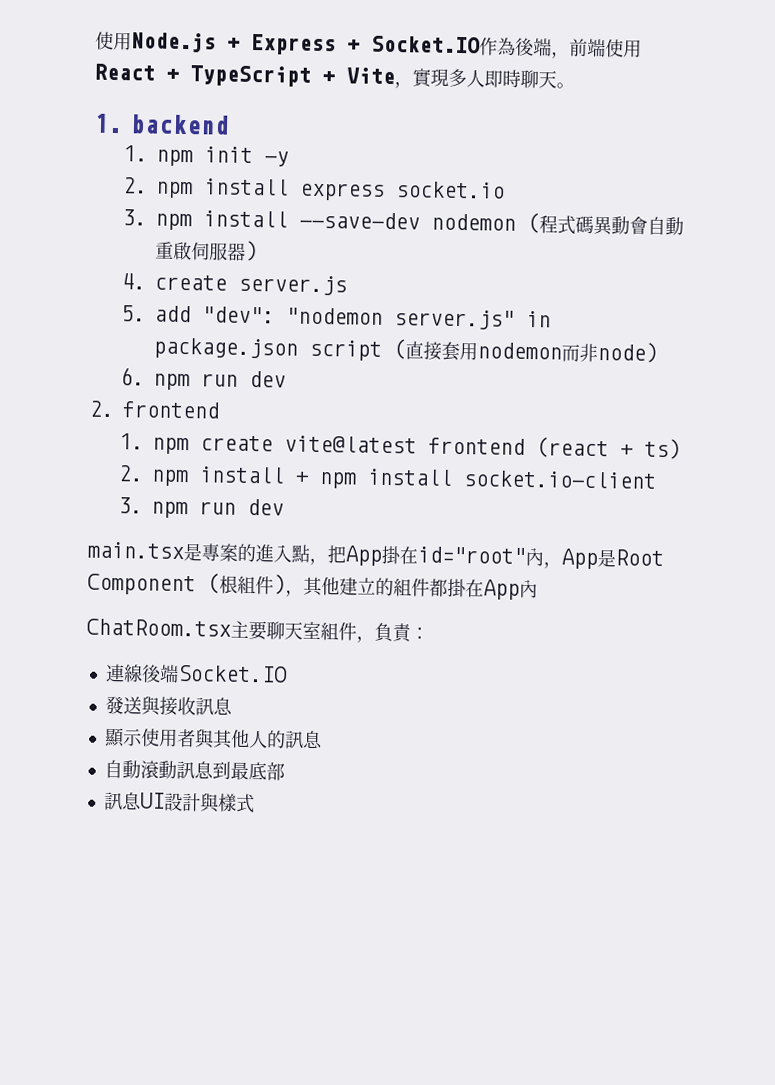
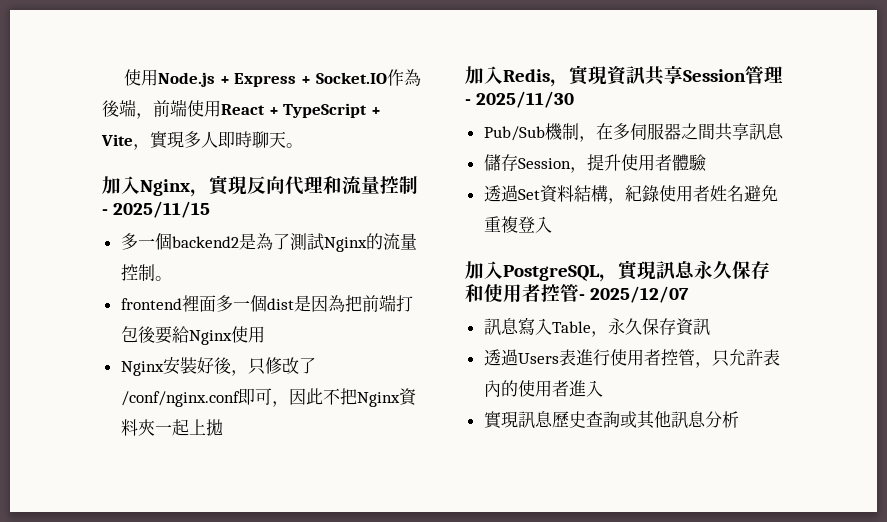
[93,113,230,135] [122,145,289,167] [122,177,505,201] [121,209,684,236] [154,240,258,262] [120,273,347,296] [120,305,551,330] [152,337,658,363] [119,367,286,391] [89,400,220,419] [118,433,681,460] [117,465,657,489] [117,497,284,519] [87,541,664,570] [87,573,538,600] [86,618,429,643] [104,663,287,683] [104,695,233,716] [103,727,323,750] [103,759,285,781] [103,791,255,814] 1. backend // 1. npm init -y // 2. npm install express socket.io // 3. npm install --save-dev nodemon (程式碼異動會自動重啟伺服器) // 4. create server.js // 5. add "dev": "nodemon server.js" in package.json script (直接套用nodemon而非node) // 6. npm run dev // 2. frontend // 1. npm create vite@latest frontend (react + ts) // 2. npm install + npm install socket.io-client // 3. npm run dev // main.tsx是專案的進入點，把App掛在id="root"內，App是Root Component (根組件)，其他建立的組件都掛在App內 // ChatRoom.tsx主要聊天室組件，負責： // 連線後端Socket.IO // 發送與接收訊息 // 顯示使用者與其他人的訊息 // 自動滾動訊息到最底部 // 訊息UI設計與樣式 -> [102,175,418,197] [102,201,210,218] [120,233,417,252] [120,264,172,281] [120,294,413,312] [120,326,265,345] [120,357,316,376] [120,388,417,407] [120,419,223,436] [465,65,783,87] [465,91,574,108] [483,123,784,142] [483,154,707,173] [483,185,778,204] [483,216,552,233] [465,260,770,282] [465,284,689,303] [483,317,710,337] [483,349,780,368] [483,380,603,397] [483,410,739,429] 加入Nginx，實現反向代理和流量控制- 2025/11/15 // 多一個backend2是為了測試Nginx的流量控制。 // frontend裡面多一個dist是因為把前端打包後要給Nginx使用 // Nginx安裝好後，只修改了/conf/nginx.conf即可，因此不把Nginx資料夾一起上拋 // 加入Redis，實現資訊共享Session管理- 2025/11/30 // Pub/Sub機制，在多伺服器之間共享訊息 // 儲存Session，提升使用者體驗 // 透過Set資料結構，紀錄使用者姓名避免重複登入 // 加入PostgreSQL，實現訊息永久保存和使用者控管- 2025/12/07 // 訊息寫入Table，永久保存資訊 // 透過Users表進行使用者控管，只允許表內的使用者進入 // 實現訊息歷史查詢或其他訊息分析

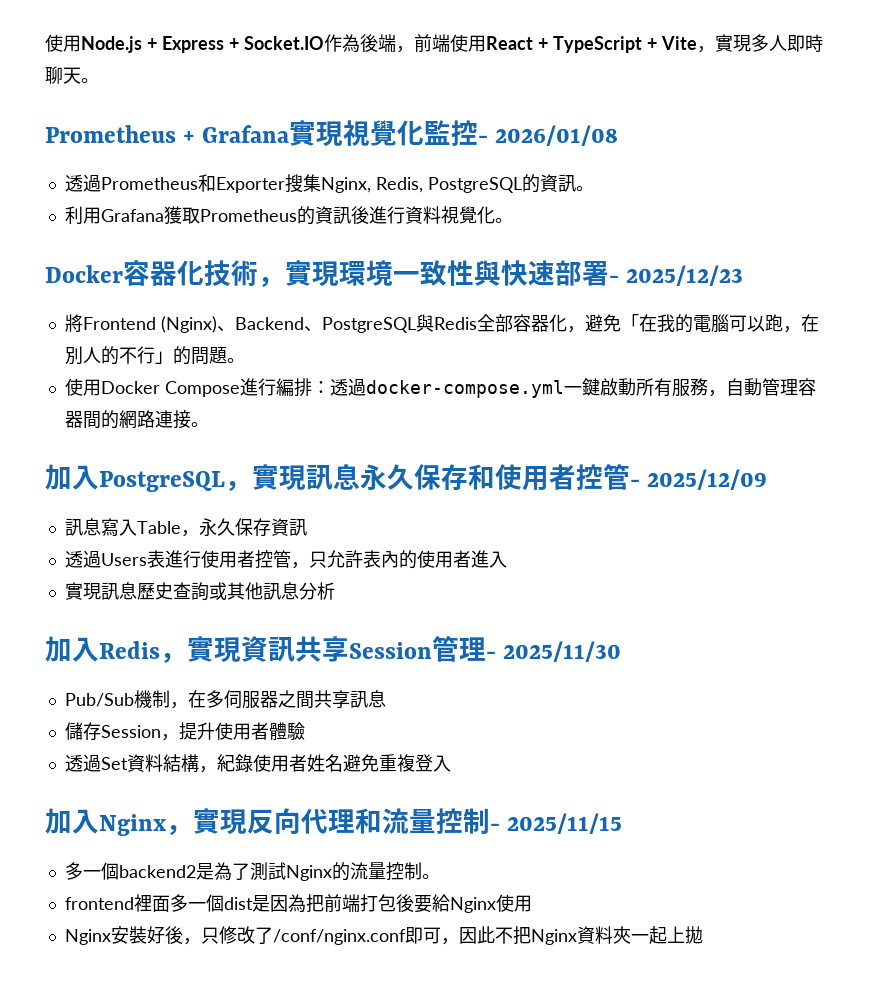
(303, 145) none -> [45,120,619,146] [64,174,594,193] [64,206,513,225] [45,260,744,287] [64,314,819,333] [64,346,245,365] [64,378,816,398] [64,410,209,429] [45,464,768,492] [64,518,307,537] [64,550,507,569] [64,582,335,601] [45,636,622,663] [64,690,386,709] [64,722,305,741] [64,754,451,773] // Prometheus + Grafana實現視覺化監控- 2026/01/08 // 透過Prometheus和Exporter搜集Nginx, Redis, PostgreSQL的資訊。 // 利用Grafana獲取Prometheus的資訊後進行資料視覺化。 // Docker容器化技術，實現環境一致性與快速部署- 2025/12/23 // 將Frontend (Nginx)、Backend、PostgreSQL與Redis全部容器化，避免「在我的電腦可以跑，在別人的不行」的問題。 // 使用Docker Compose進行編排：透過docker-compose.yml一鍵啟動所有服務，自動管理容器間的網路連接。 // 加入PostgreSQL，實現訊息永久保存和使用者控管- 2025/12/09 // 訊息寫入Table，永久保存資訊 // 透過Users表進行使用者控管，只允許表內的使用者進入 // 實現訊息歷史查詢或其他訊息分析 // 加入Redis，實現資訊共享Session管理- 2025/11/30 // Pub/Sub機制，在多伺服器之間共享訊息 // 儲存Session，提升使用者體驗 // 透過Set資料結構，紀錄使用者姓名避免重複登入
[465,65,783,87] [465,91,574,108] [483,123,784,142] [483,154,707,173] [483,185,778,204] [483,216,552,233] [465,260,770,282] [465,284,689,303] [483,317,710,337] [483,349,780,368] [483,380,603,397] [483,410,739,429] // 加入Redis，實現資訊共享Session管理- 2025/11/30 // Pub/Sub機制，在多伺服器之間共享訊息 // 儲存Session，提升使用者體驗 // 透過Set資料結構，紀錄使用者姓名避免重複登入 // 加入PostgreSQL，實現訊息永久保存和使用者控管- 2025/12/07 // 訊息寫入Table，永久保存資訊 // 透過Users表進行使用者控管，只允許表內的使用者進入 // 實現訊息歷史查詢或其他訊息分析 -> (703, 935) none

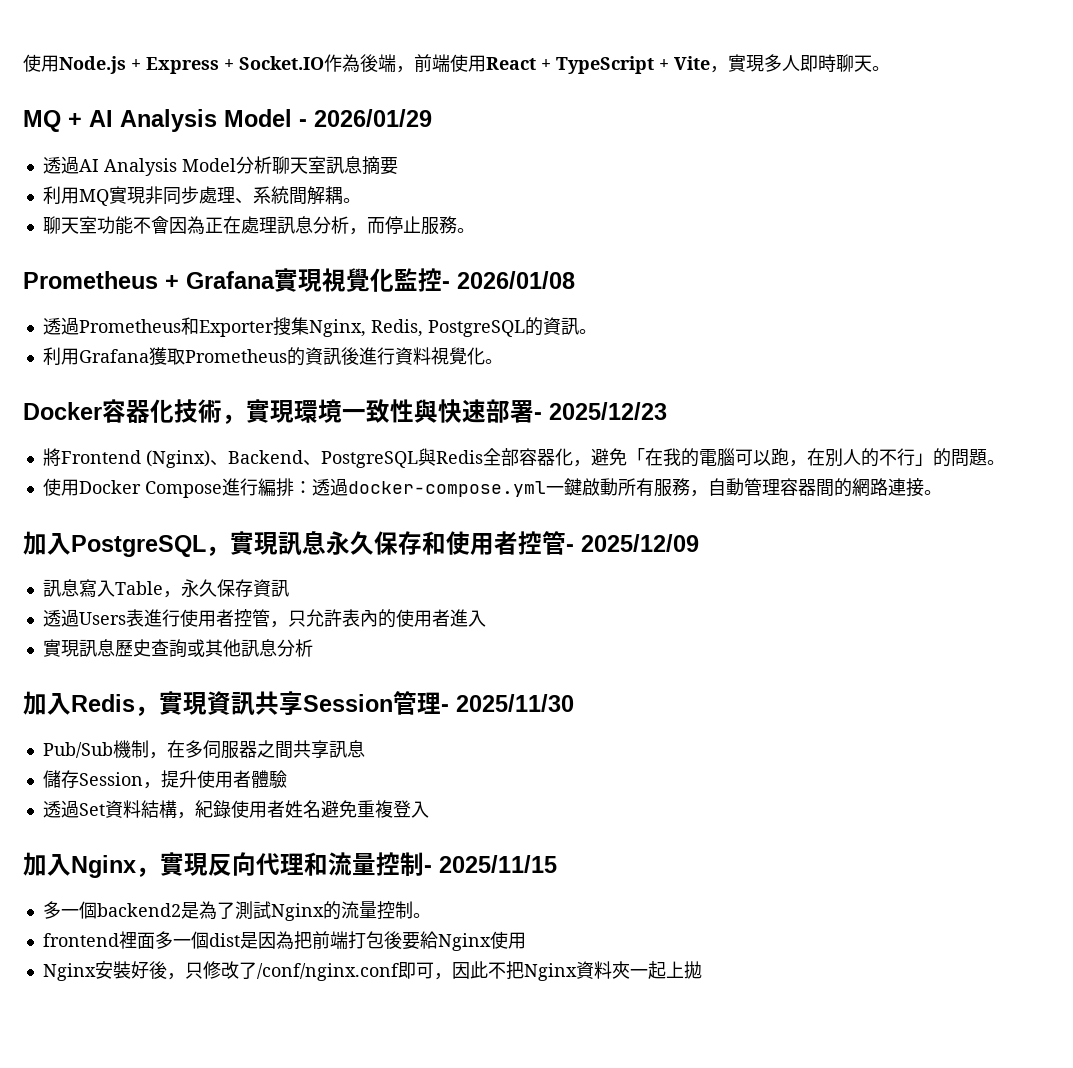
(99, 80) none -> [23,109,432,132] [42,156,398,176] [42,186,361,206] [42,216,475,235] // MQ + AI Analysis Model - 2026/01/29 // 透過AI Analysis Model分析聊天室訊息摘要 // 利用MQ實現非同步處理、系統間解耦。 // 聊天室功能不會因為正在處理訊息分析，而停止服務。

